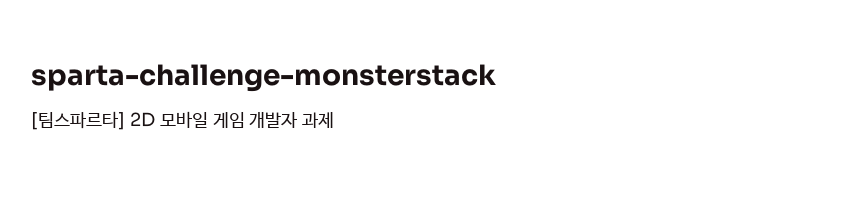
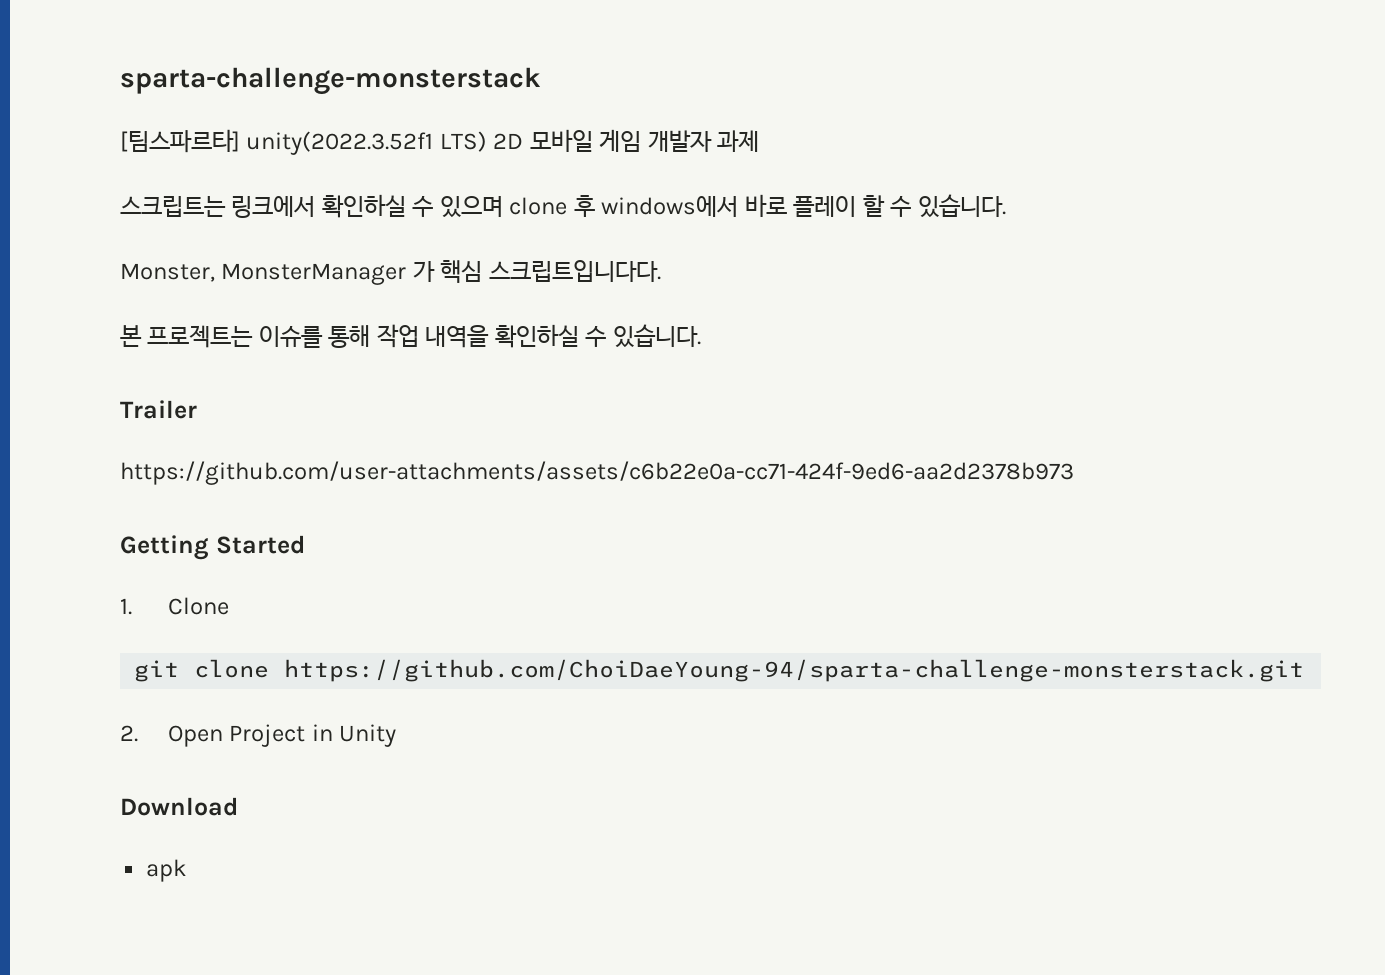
(125, 120) none -> [246,131,487,155] unity(2022.3.52f1 LTS)
(335, 120) none -> [120,194,1006,218] [120,260,661,285] [120,324,701,348] [120,400,197,419] [120,461,1074,485] [120,535,305,560] [120,597,229,615] [134,659,1305,682] [120,724,397,747] [120,797,238,816] [146,859,188,882] // 스크립트는 링크에서 확인하실 수 있으며 clone 후 windows에서 바로 플레이 할 수 있습니다. // Monster, MonsterManager 가 핵심 스크립트입니다다. // 본 프로젝트는 이슈를 통해 작업 내역을 확인하실 수 있습니다. // Trailer // https://github.com/user-attachments/assets/c6b22e0a-cc71-424f-9ed6-aa2d2378b973 // Getting Started // 1. Clone // git clone https://github.com/ChoiDaeYoung-94/sparta-challenge-monsterstack.git // 2. Open Project in Unity // Download // apk

